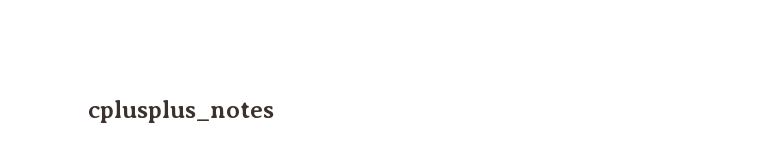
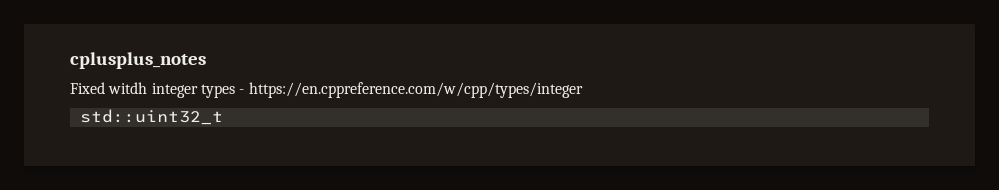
(274, 111) none -> [70,82,583,98] [79,109,223,125] // Fixed witdh integer types - https://en.cppreference.com/w/cpp/types/integer // std::uint32_t

